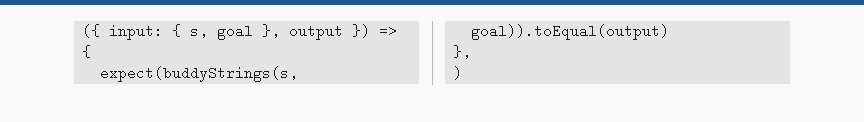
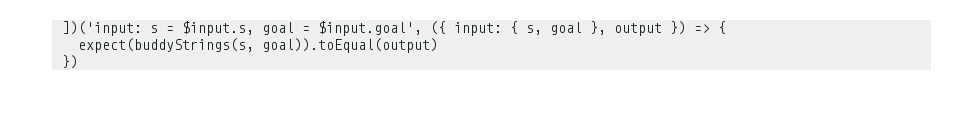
(82, 31) none -> [61,21,422,36] ])('input: s = $input.s, goal = $input.goal',
[453,45,472,59] [453,66,463,80] }, // ) -> [61,55,78,69] })

